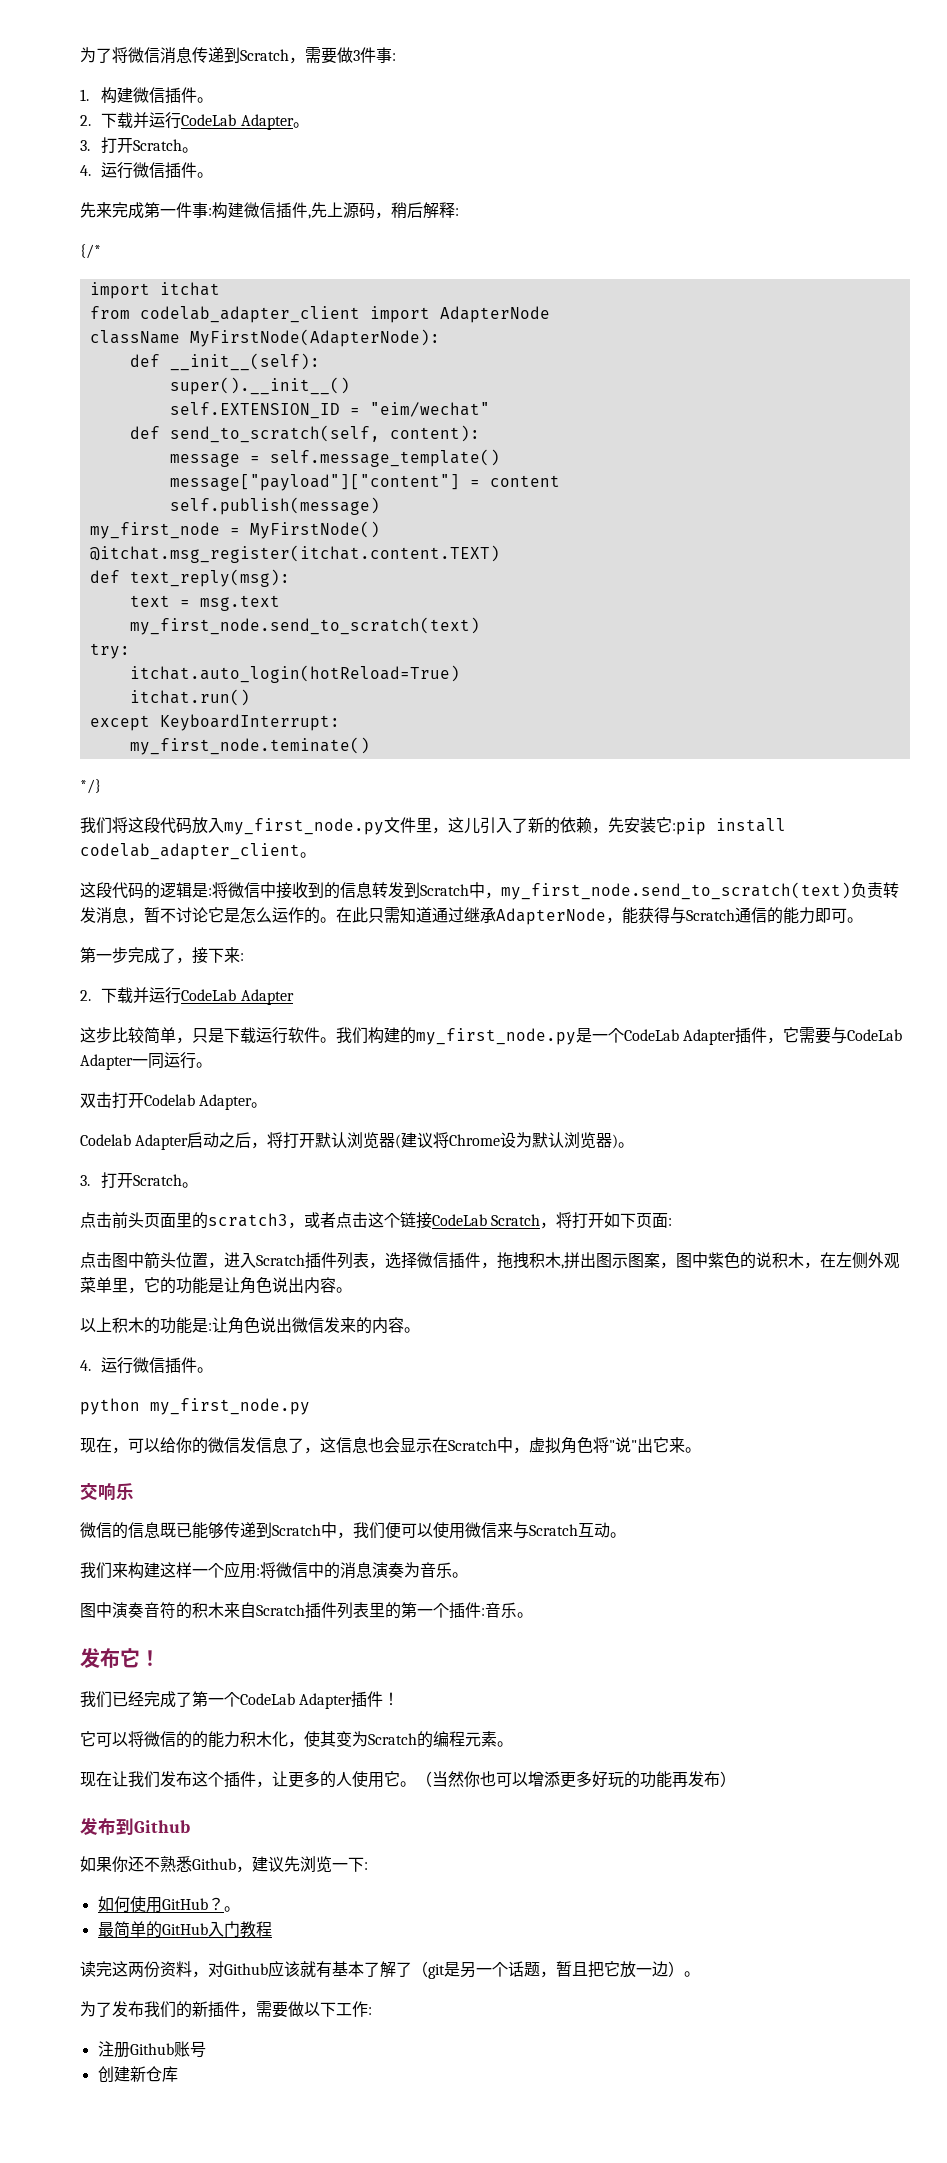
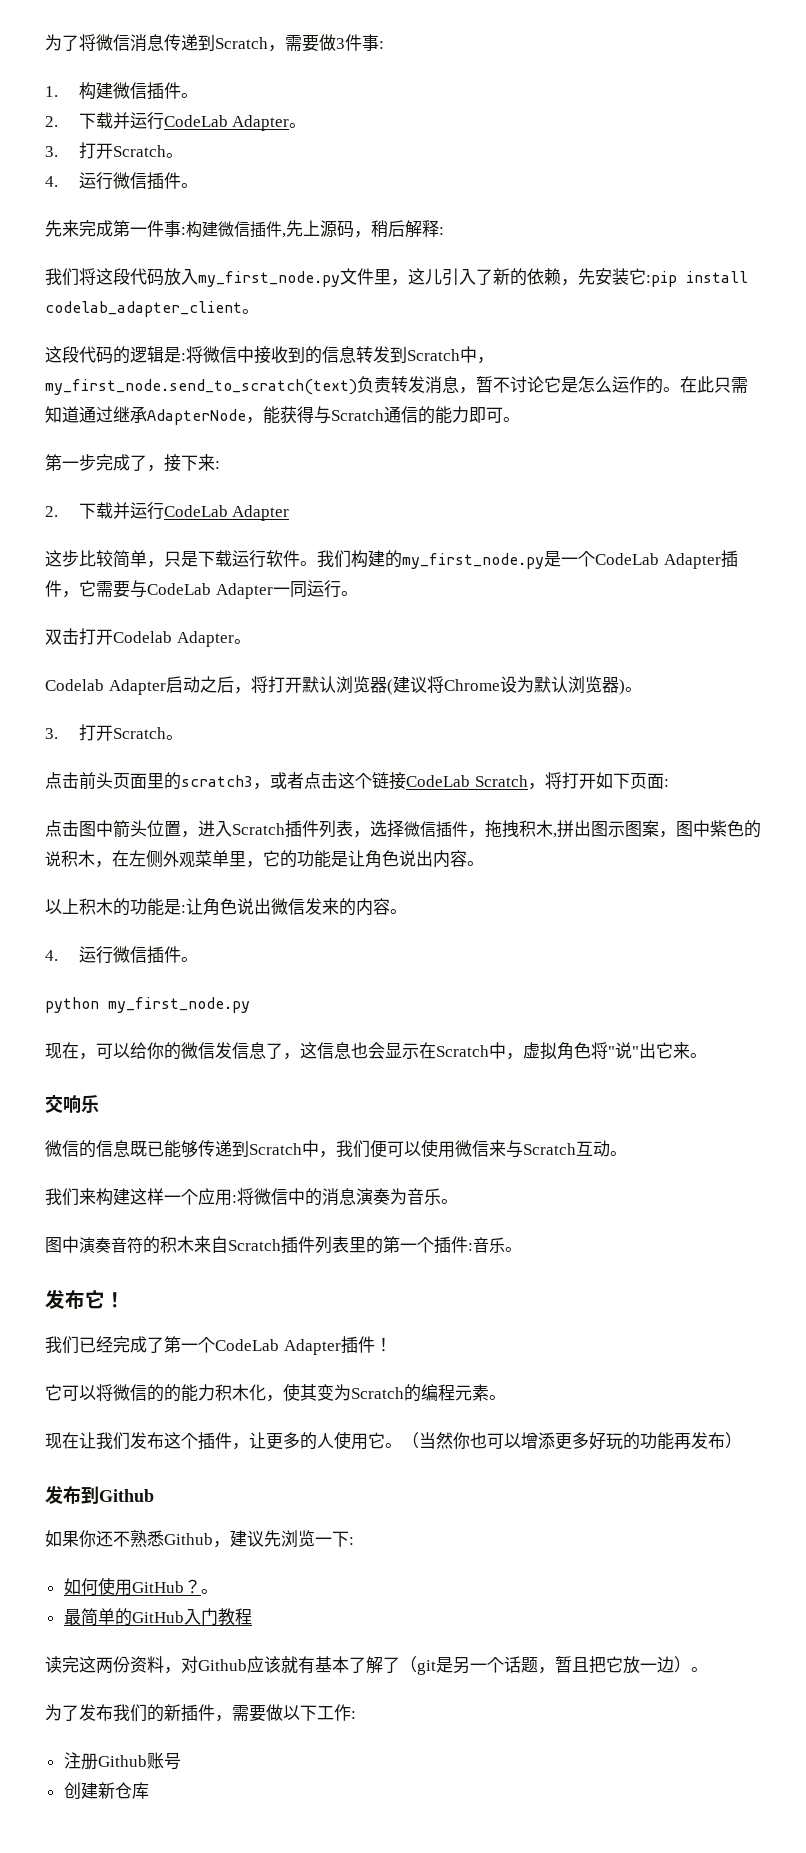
[80,244,101,259] [89,282,220,299] [89,306,550,323] [89,329,440,347] [129,353,320,371] [169,377,350,395] [169,402,490,419] [129,425,480,443] [169,449,500,467] [169,474,560,491] [169,497,380,515] [89,521,380,539] [89,545,500,563] [89,569,290,587] [129,595,280,611] [129,617,480,635] [89,643,130,659] [129,665,460,683] [129,689,250,706] [89,714,340,731] [129,737,370,755] [80,779,101,794] // {/* // import itchat // from codelab_adapter_client import AdapterNode // className MyFirstNode(AdapterNode): // def __init__(self): // super().__init__() // self.EXTENSION_ID = "eim/wechat" // def send_to_scratch(self, content): // message = self.message_template() // message["payload"]["content"] = content // self.publish(message) // my_first_node = MyFirstNode() // @itchat.msg_register(itchat.content.TEXT) // def text_reply(msg): // text = msg.text // my_first_node.send_to_scratch(text) // try: // itchat.auto_login(hotReload=True) // itchat.run() // except KeyboardInterrupt: // my_first_node.teminate() // */} -> (444, 231) none

